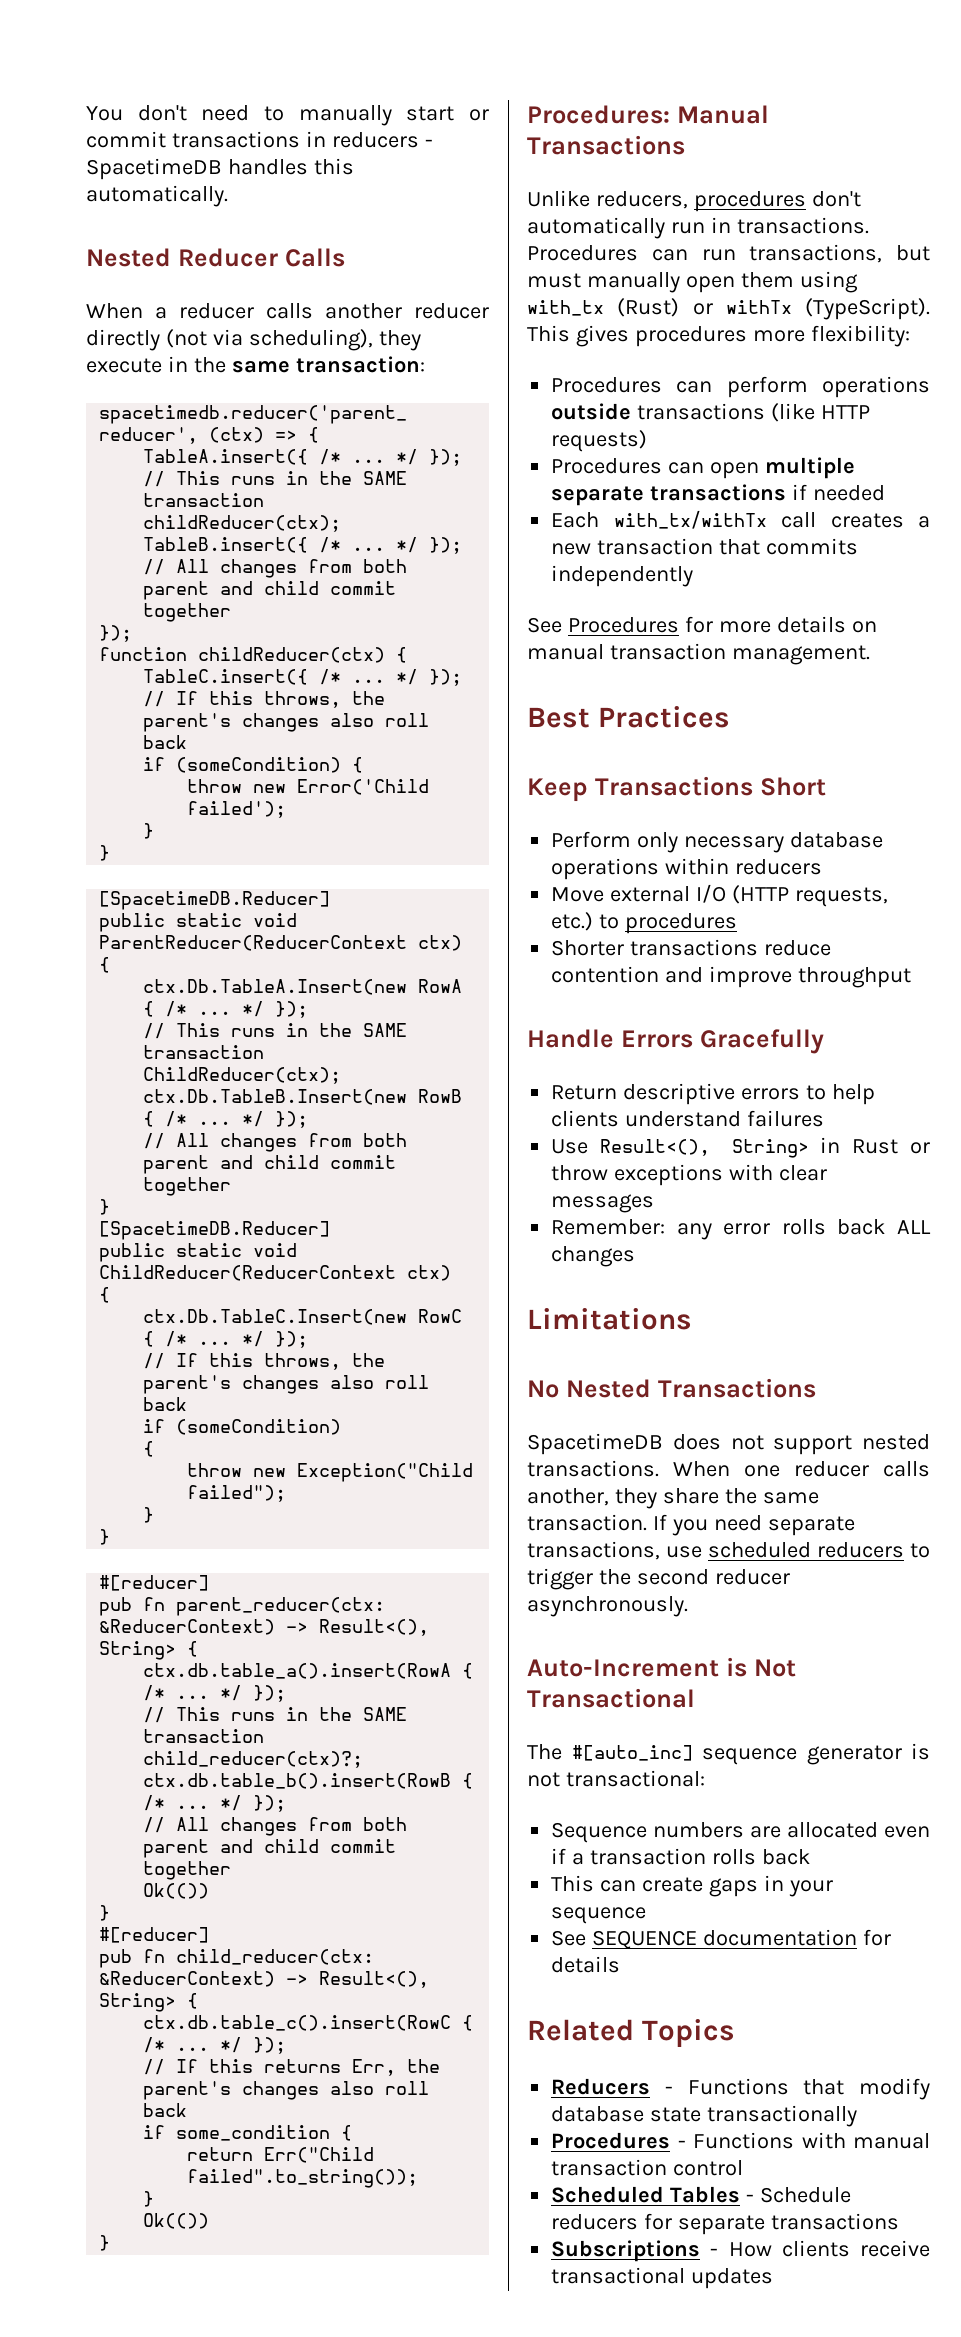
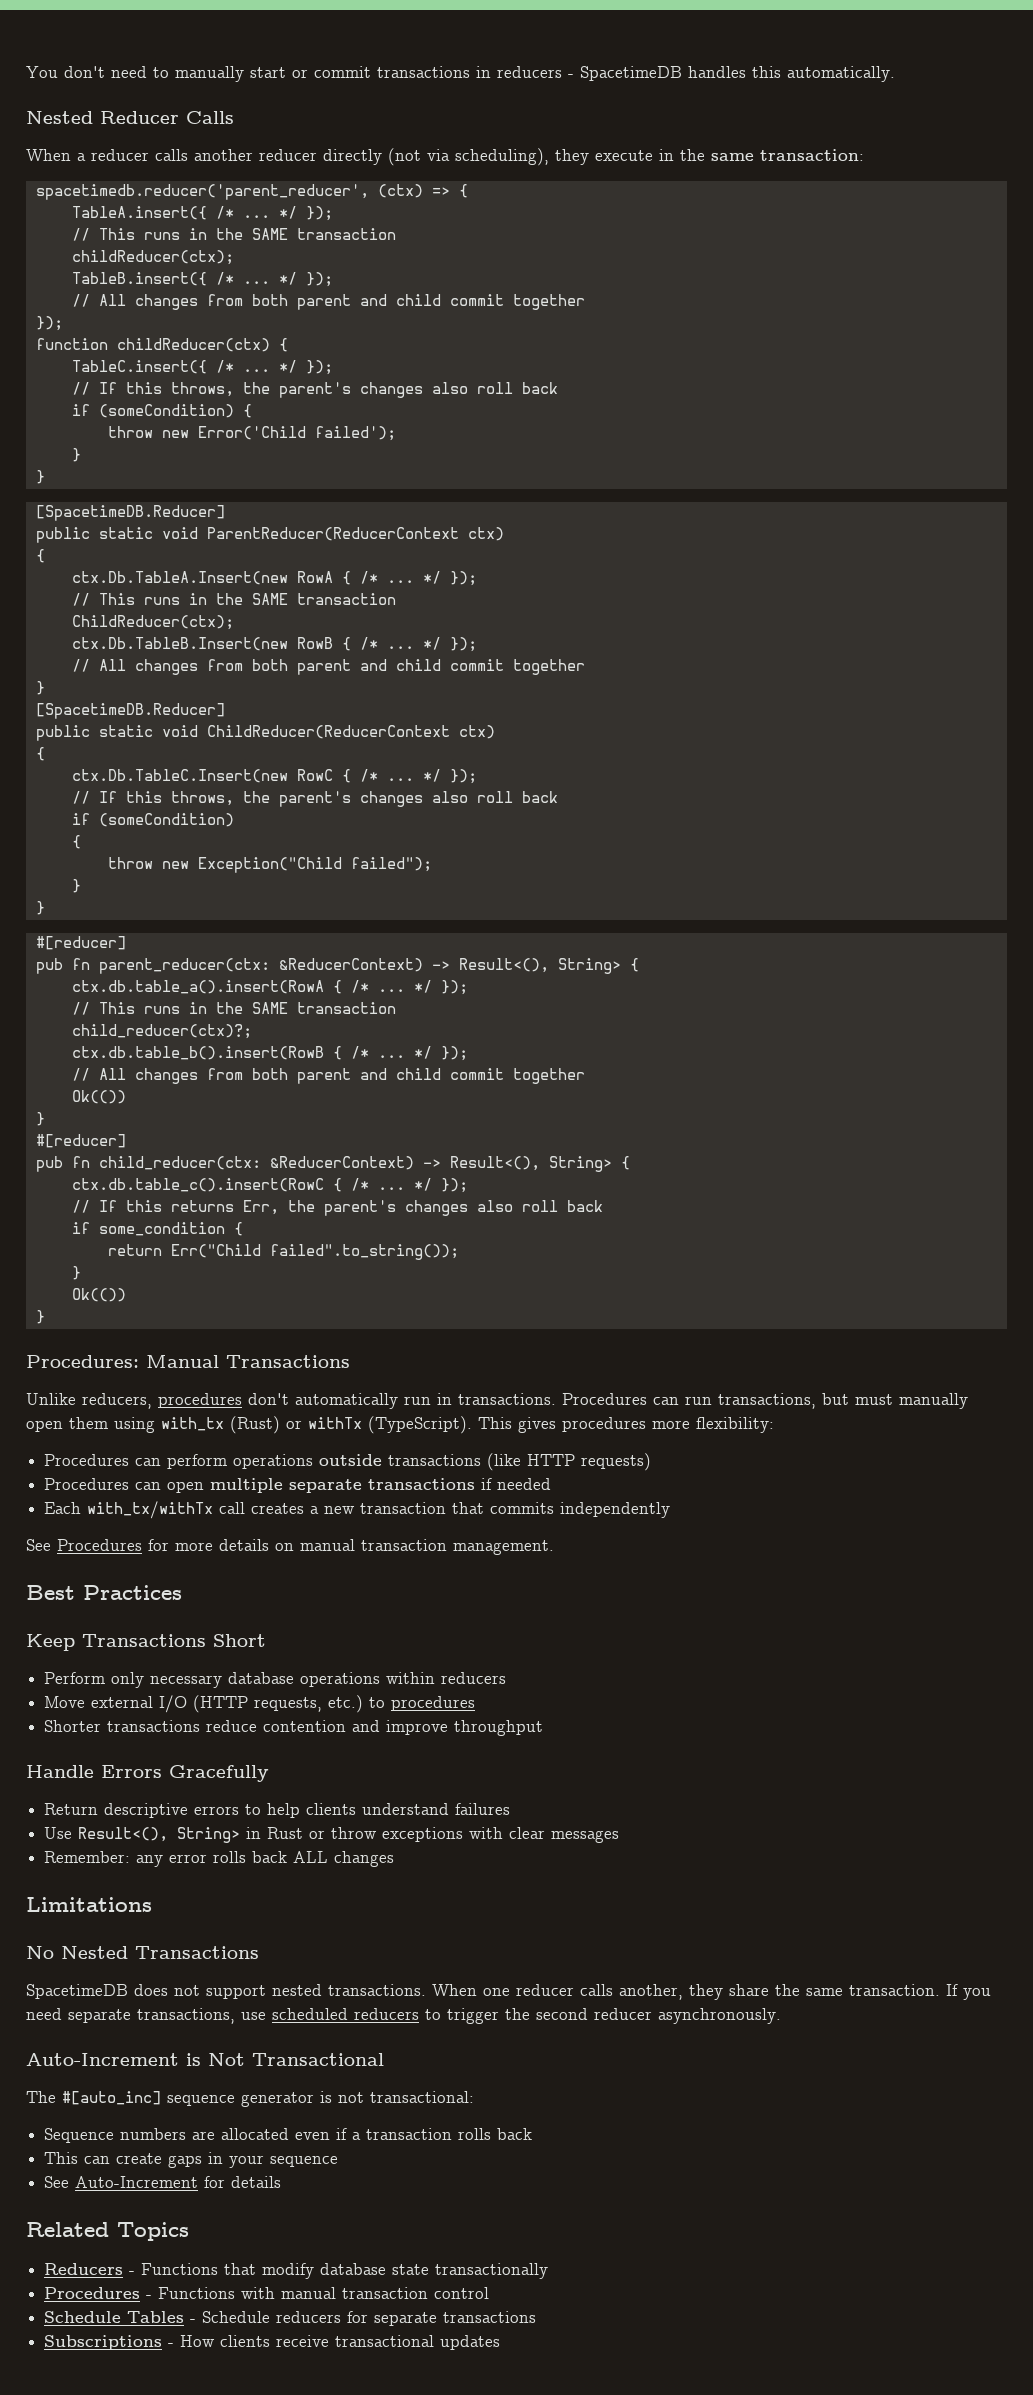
[592,1929,858,1949] SEQUENCE documentation -> [75,2176,199,2188] Auto-Increment
[551,2186,665,2203] Scheduled -> [44,2311,122,2323] Schedule

